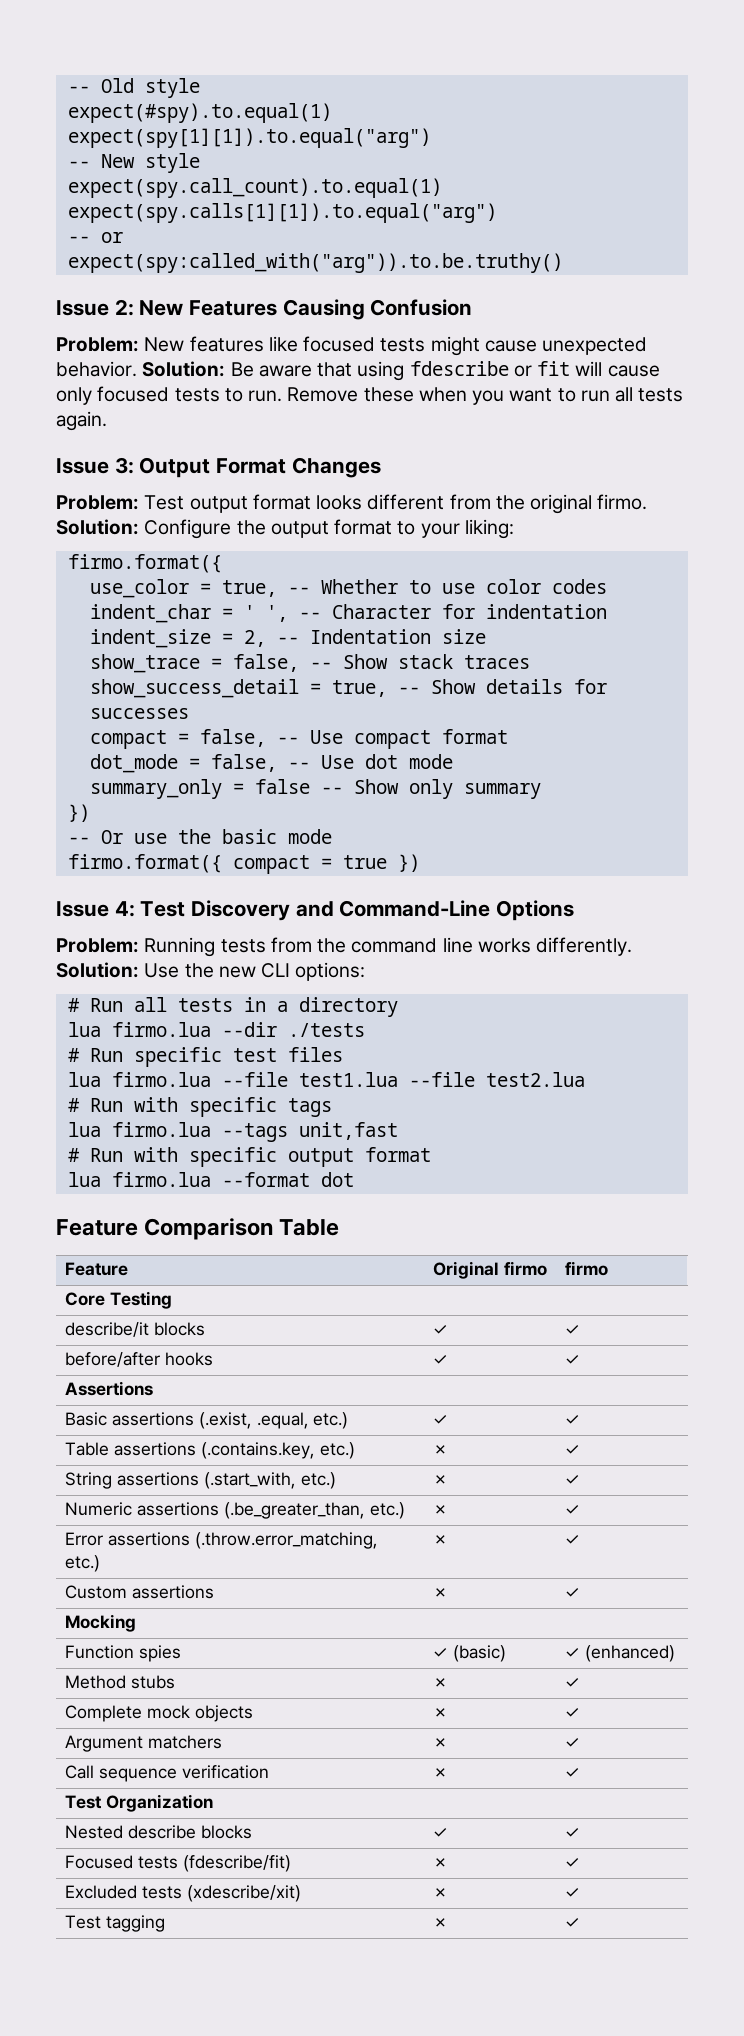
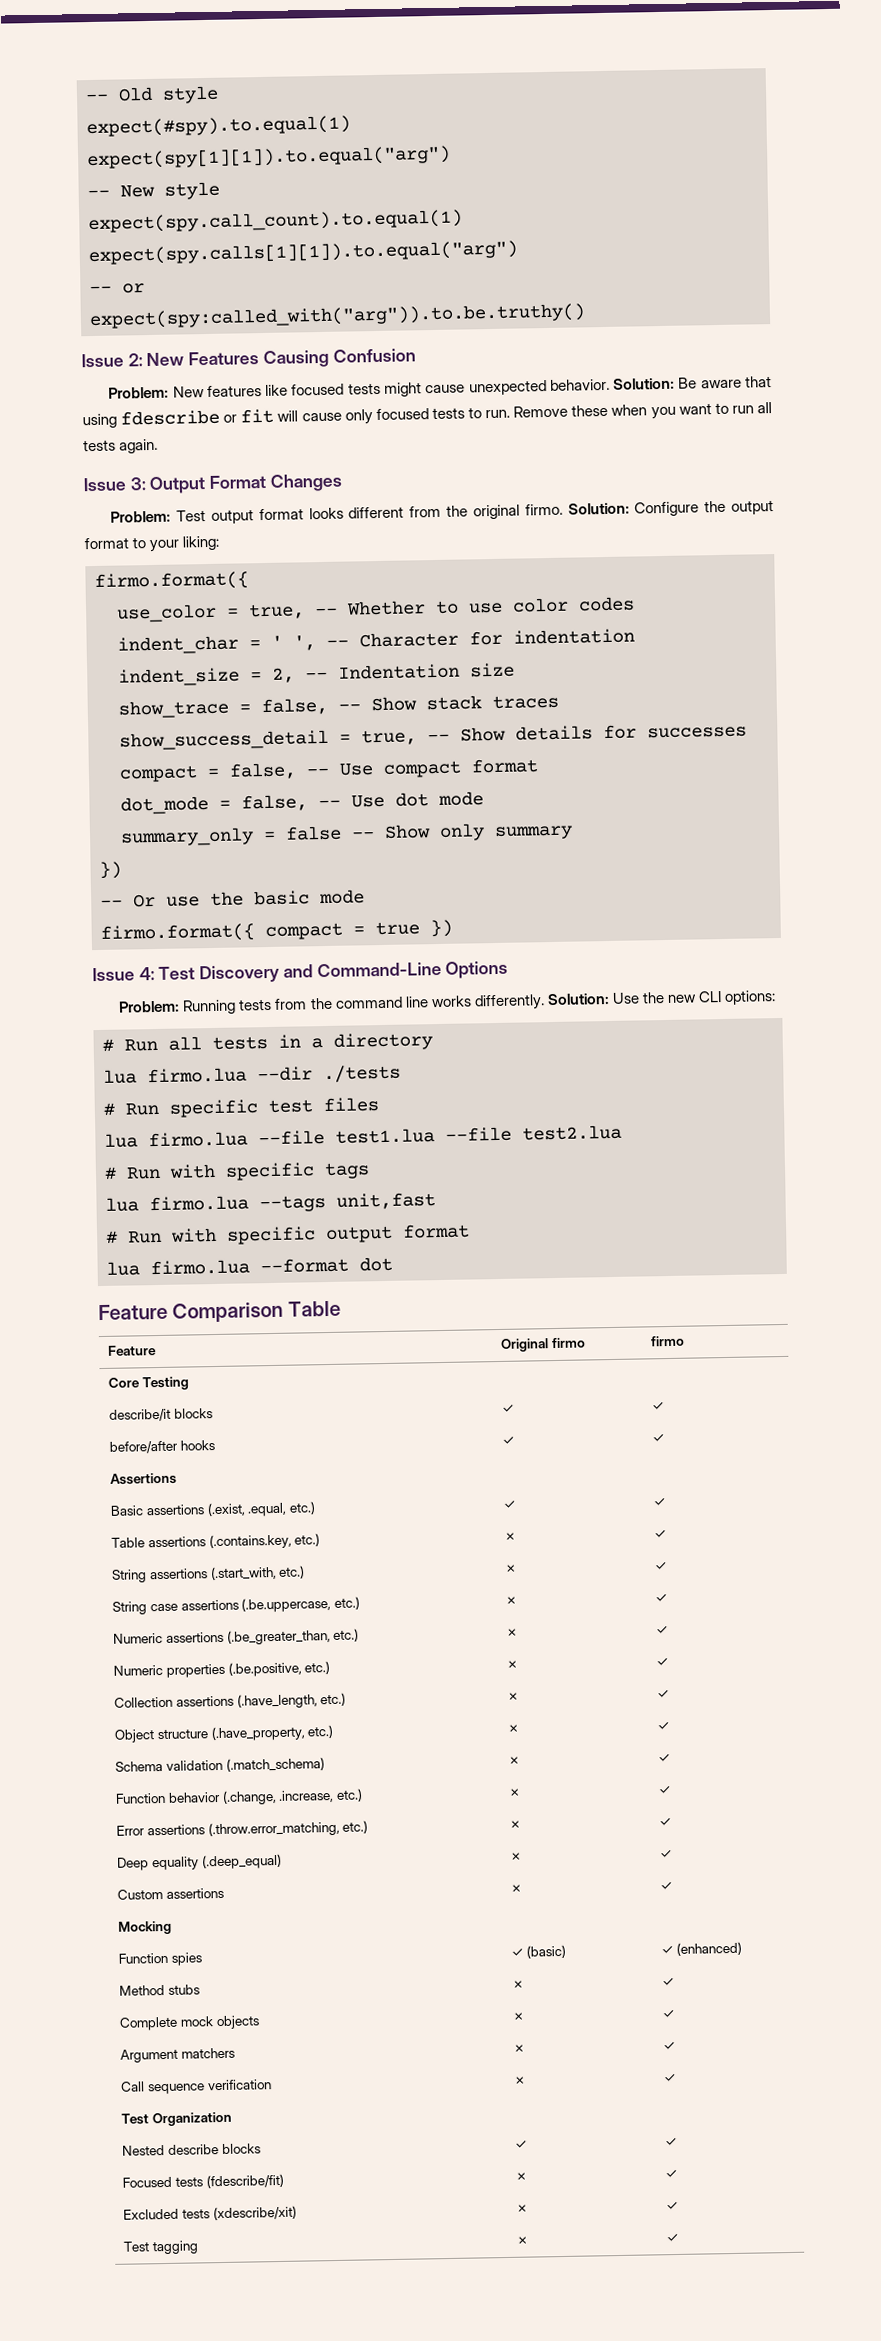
(581, 1480) none -> [112,1596,360,1615] [505,1596,518,1605] [655,1594,668,1603] // String case assertions (.be.uppercase, etc.) | ✗ | ✓
(581, 1510) none -> [113,1661,331,1678] [506,1660,519,1669] [656,1658,669,1667] [114,1692,347,1709] [507,1692,520,1701] [657,1690,670,1699] [114,1724,334,1743] [507,1724,520,1733] [657,1722,670,1731] [115,1757,325,1772] [508,1756,521,1765] [658,1754,671,1763] [115,1788,363,1805] [508,1788,522,1797] [658,1786,672,1795] // Numeric properties (.be.positive, etc.) | ✗ | ✓ // Collection assertions (.have_length, etc.) | ✗ | ✓ // Object structure (.have_property, etc.) | ✗ | ✓ // Schema validation (.match_schema) | ✗ | ✓ // Function behavior (.change, .increase, etc.) | ✗ | ✓
(581, 1540) none -> [117,1853,282,1871] [510,1852,523,1861] [660,1850,673,1859] // Deep equality (.deep_equal) | ✗ | ✓

